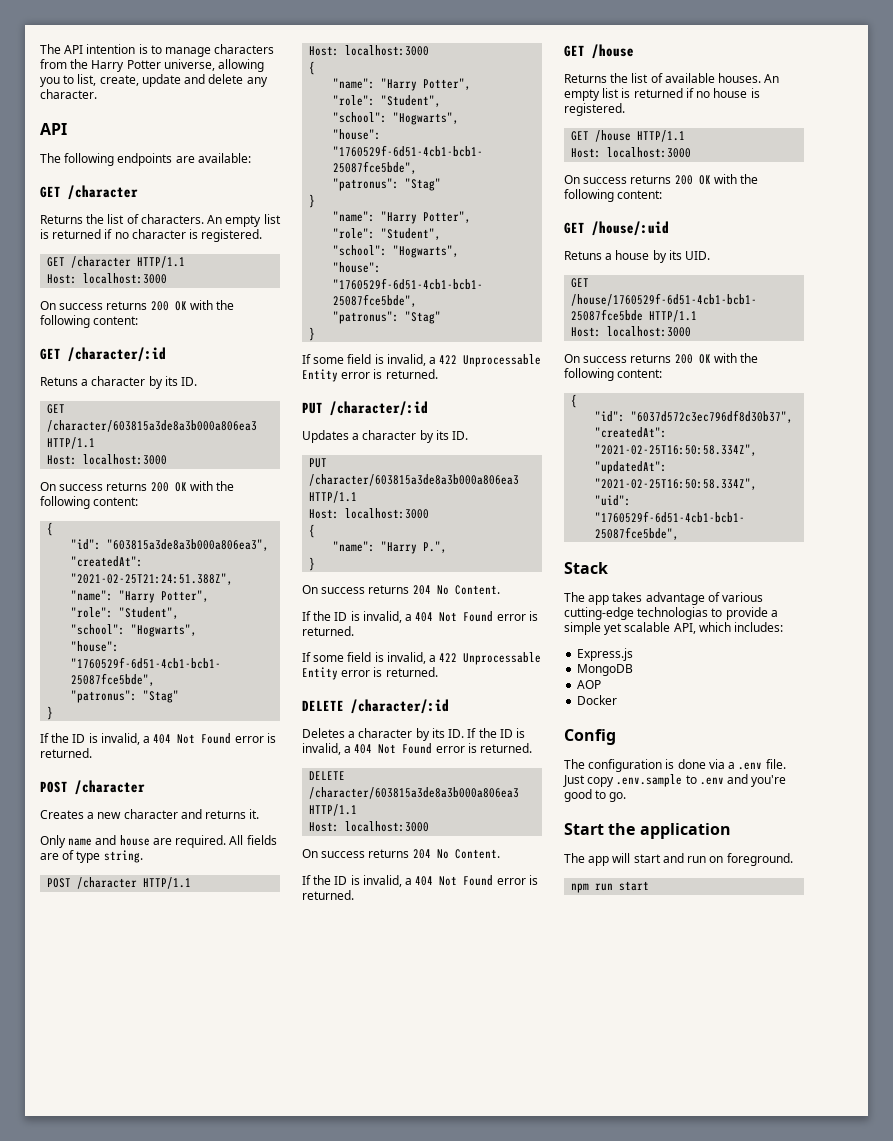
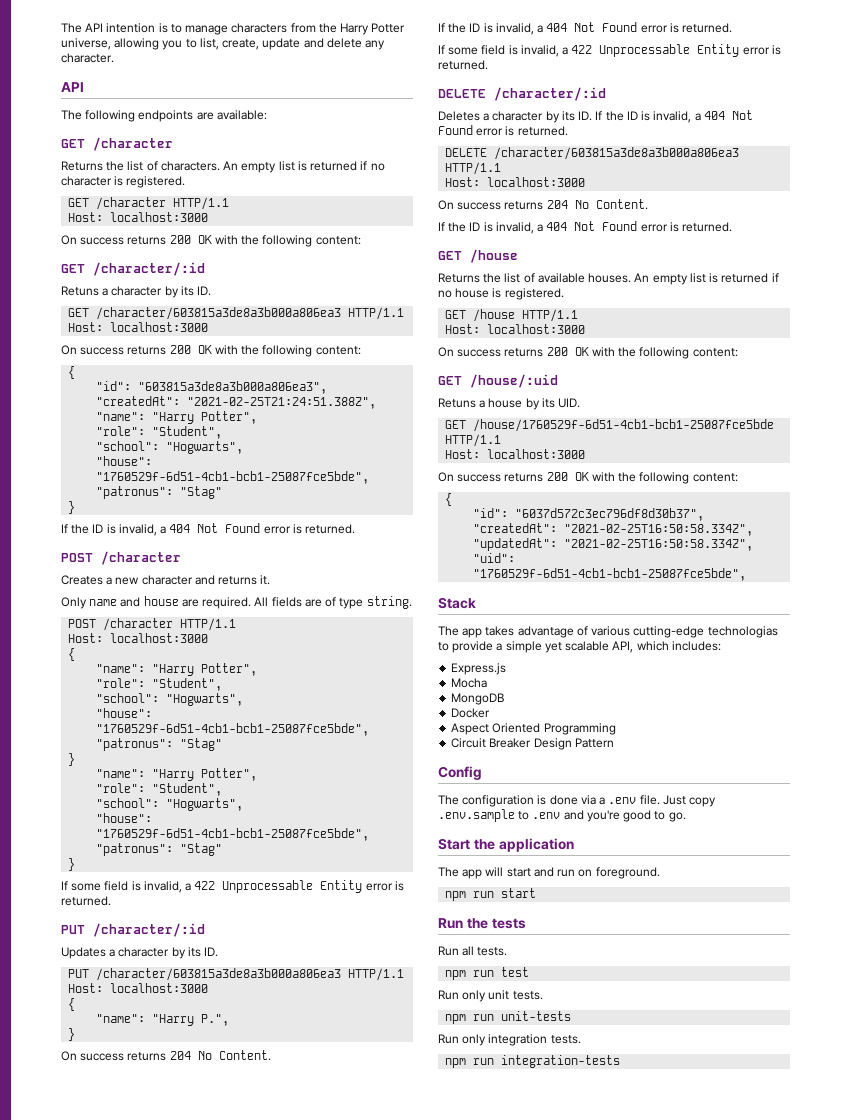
(634, 654) none -> [451,678,488,688] // Mocha
[577,680,602,689] [577,695,618,705] AOP // Docker -> [451,708,491,718] [451,723,616,735] [451,738,614,750] Docker // Aspect Oriented Programming // Circuit Breaker Design Pattern
(650, 886) none -> [438,918,526,929] [438,946,508,956] [445,967,530,980] [438,990,543,1002] [445,1011,572,1024] [438,1034,581,1046] [445,1055,621,1068] // Run the tests // Run all tests. // npm run test // Run only unit tests. // npm run unit-tests // Run only integration tests. // npm run integration-tests

